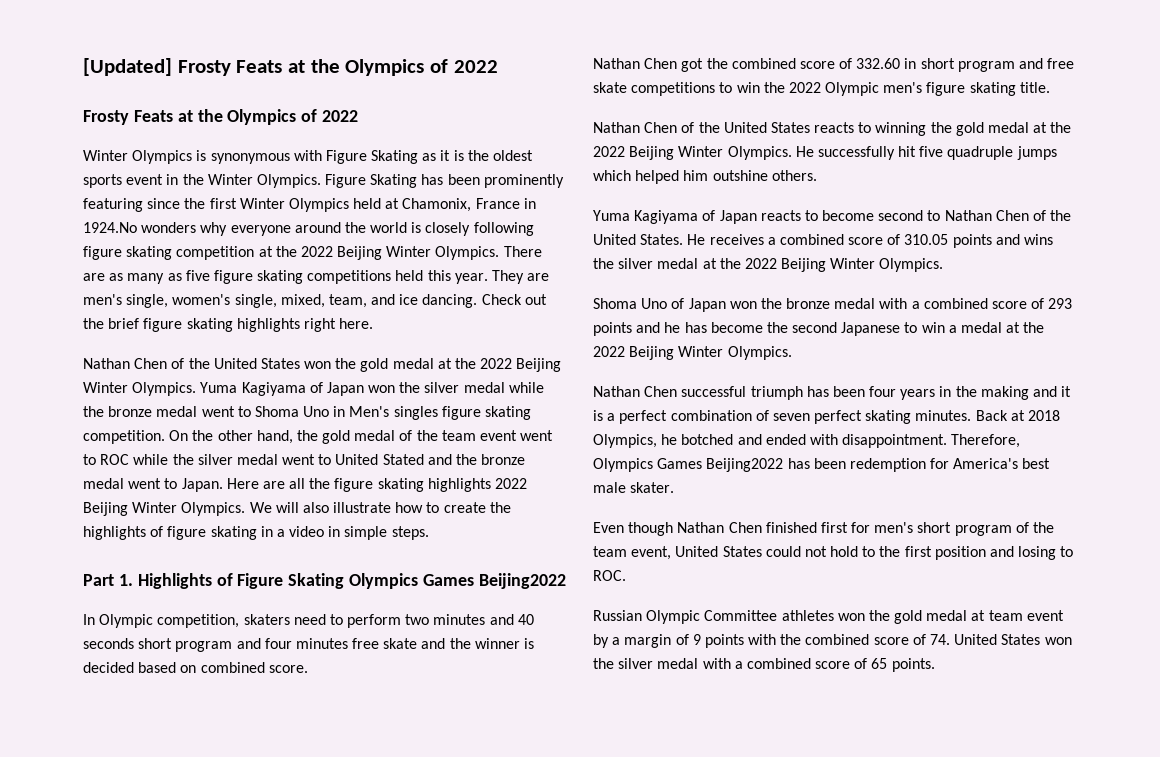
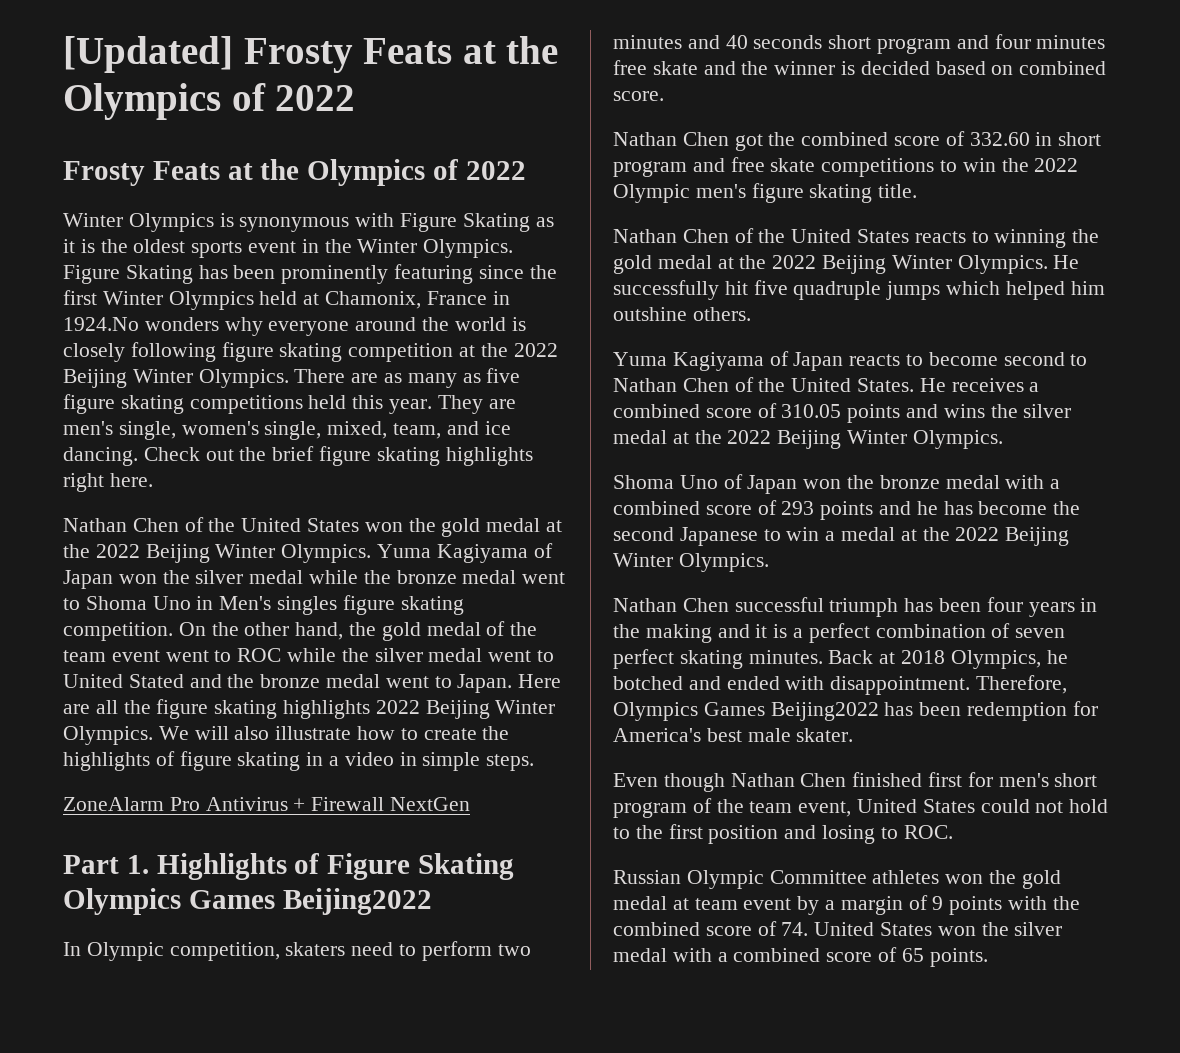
(429, 533) none -> [63,797,471,811] // ZoneAlarm Pro Antivirus + Firewall NextGen

